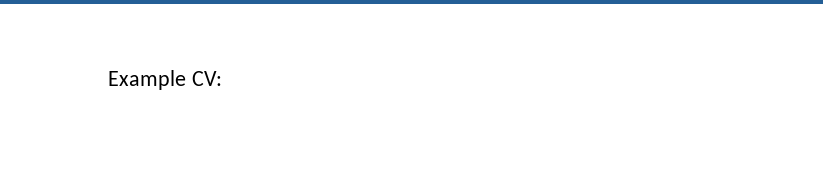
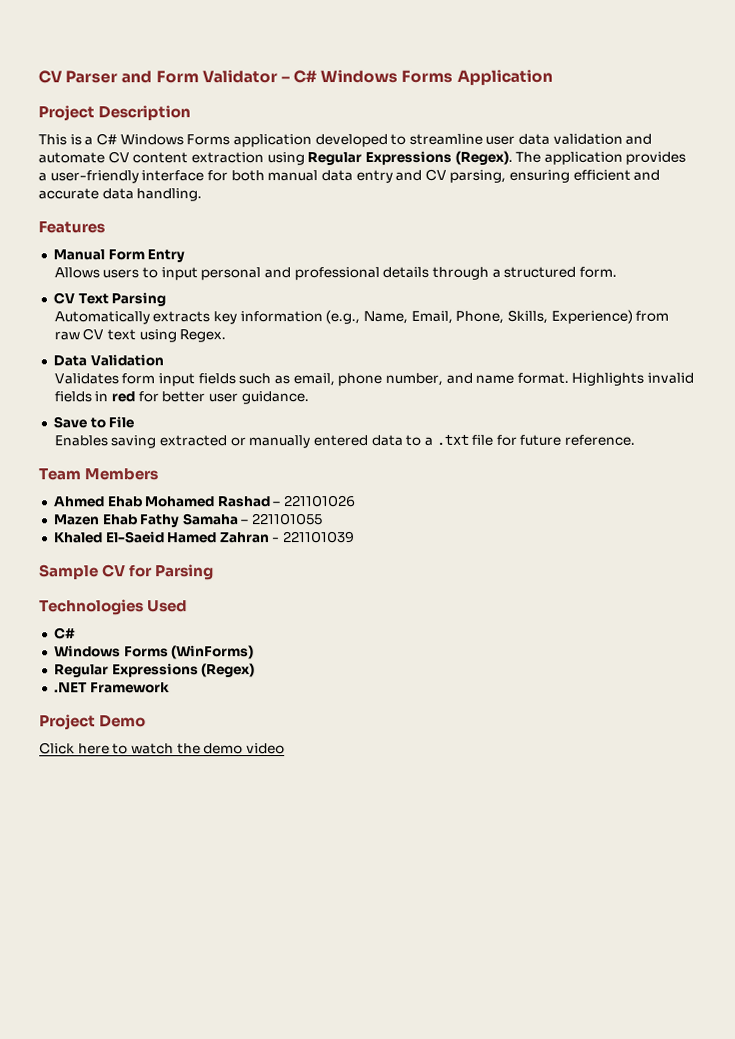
[108,70,222,90] Example CV: -> [38,69,553,86] [38,105,192,122] [38,133,653,148] [38,150,687,166] [38,168,661,184] [38,188,203,202] [38,221,105,234] [52,249,186,263] [53,266,617,281] [52,292,167,307] [53,309,670,325] [53,328,227,343] [52,354,164,367] [53,372,695,387] [53,391,309,405] [52,416,135,429] [53,434,636,449] [38,468,159,481] [52,495,356,508] [52,513,324,528] [53,531,356,544] [39,564,215,581] [39,599,189,616] [53,627,76,640] [53,645,255,660] [53,663,256,678] [53,682,170,694] [39,714,147,731] [39,742,285,755] CV Parser and Form Validator – C# Windows Forms Application // Project Description // This is a C# Windows Forms application developed to streamline user data validation and automate CV content extraction using Regular Expressions (Regex). The application provides a user-friendly interface for both manual data entry and CV parsing, ensuring efficient and accurate data handling. // Features // Manual Form Entry // Allows users to input personal and professional details through a structured form. // CV Text Parsing // Automatically extracts key information (e.g., Name, Email, Phone, Skills, Experience) from raw CV text using Regex. // Data Validation // Validates form input fields such as email, phone number, and name format. Highlights invalid fields in red for better user guidance. // Save to File // Enables saving extracted or manually entered data to a .txt file for future reference. // Team Members // Ahmed Ehab Mohamed Rashad – 221101026 // Mazen Ehab Fathy Samaha – 221101055 // Khaled El-Saeid Hamed Zahran - 221101039 // Sample CV for Parsing // Technologies Used // C# // Windows Forms (WinForms) // Regular Expressions (Regex) // .NET Framework // Project Demo // Click here to watch the demo video

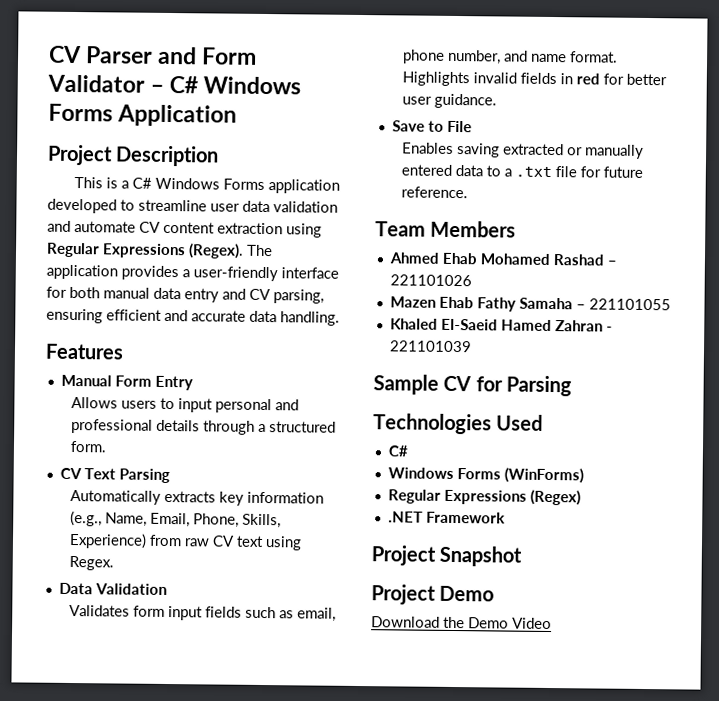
(170, 688) none -> [371,545,523,567] // Project Snapshot
[39,742,285,755] Click here to watch the demo video -> [371,616,552,630] Download the Demo Video

